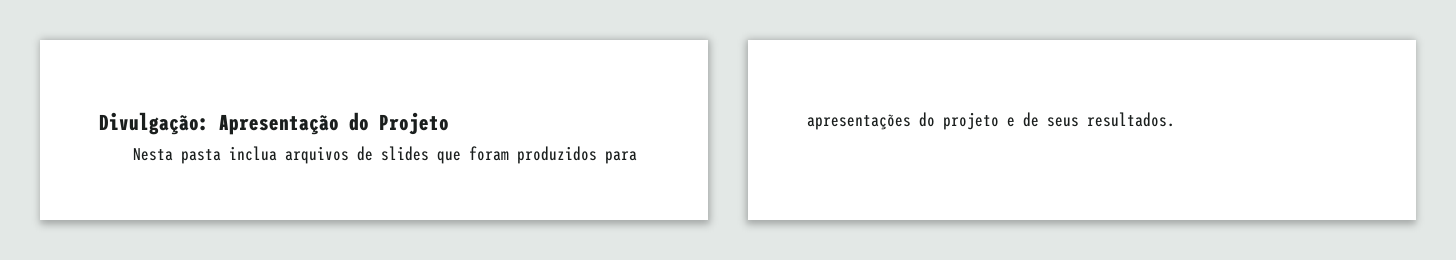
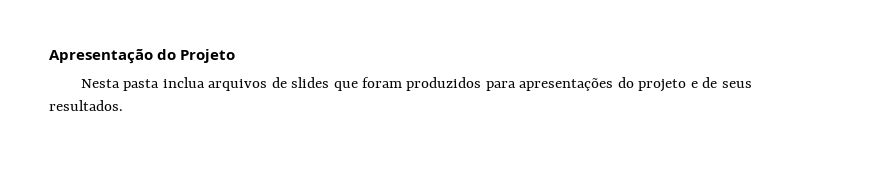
[99,112,209,135] Divulgação: -> (49, 56) none

